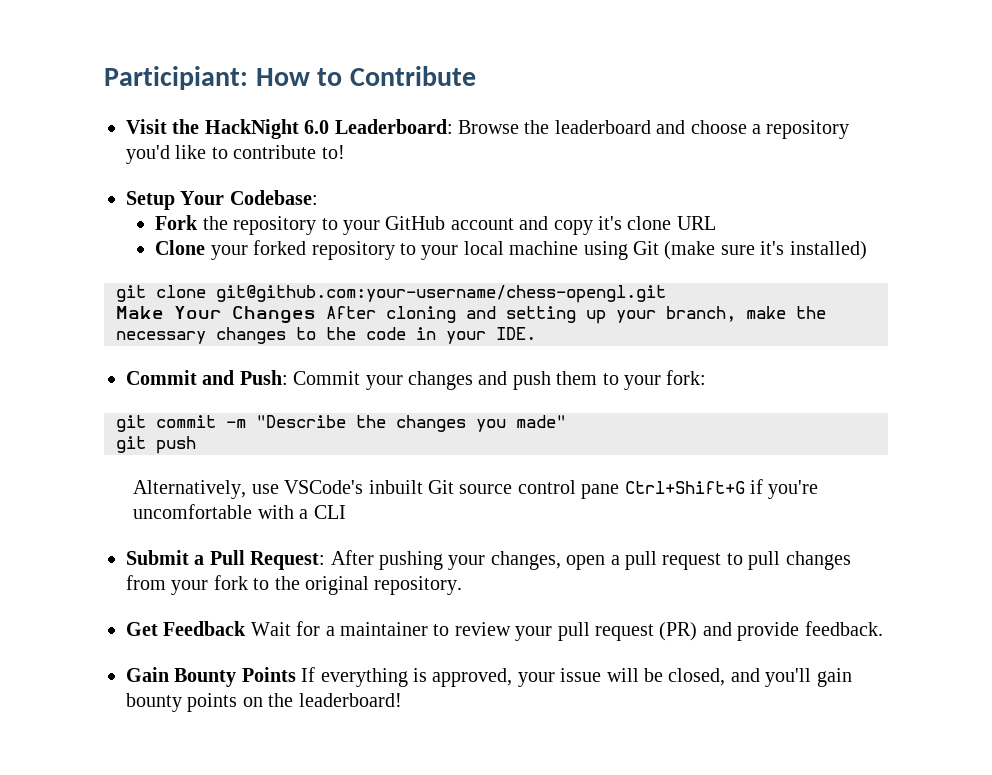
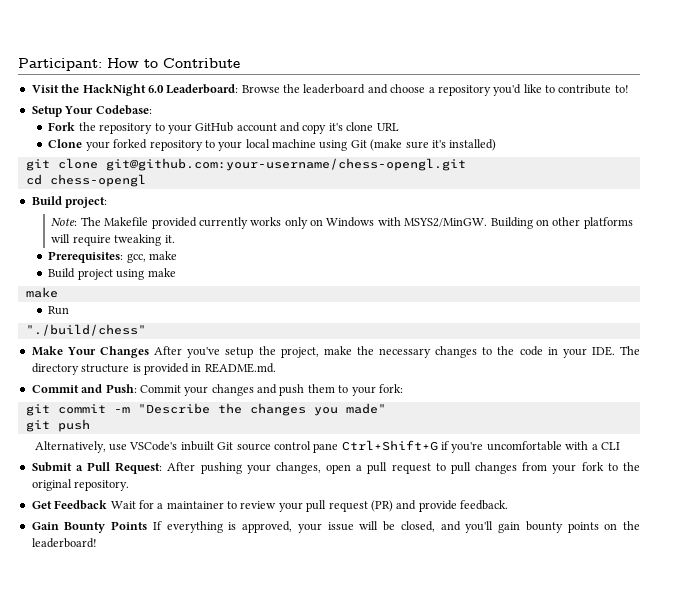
[104,66,248,90] Participiant: -> [18,58,102,71] Participant:
[116,306,736,324] Make Your Changes After cloning and setting up your branch, -> [25,174,146,187] [31,196,108,208] [51,217,633,229] [51,234,175,246] [48,251,178,263] [48,268,176,280] [25,287,58,298] [48,306,70,315] [25,324,146,336] [31,346,319,358] cd chess-opengl // Build project: // Note: The Makefile provided currently works only on Windows with MSYS2/MinGW. Building on other platforms will require tweaking it. // Prerequisites: gcc, make // Build project using make // make // Run // "./build/chess" // Make Your Changes After you've setup the project,
(536, 333) none -> [620,346,640,355] [31,363,276,375] The directory structure is provided in README.md.

